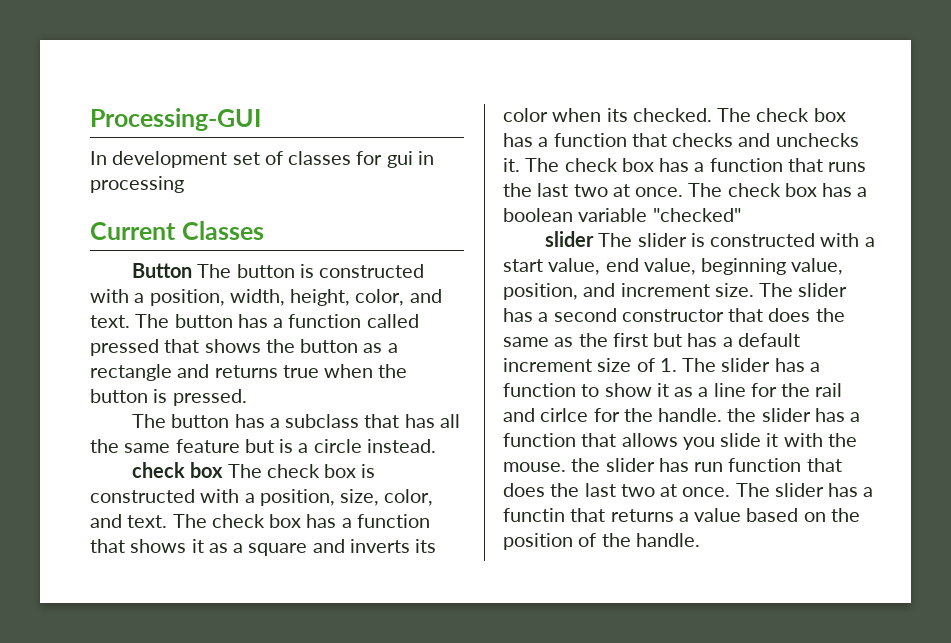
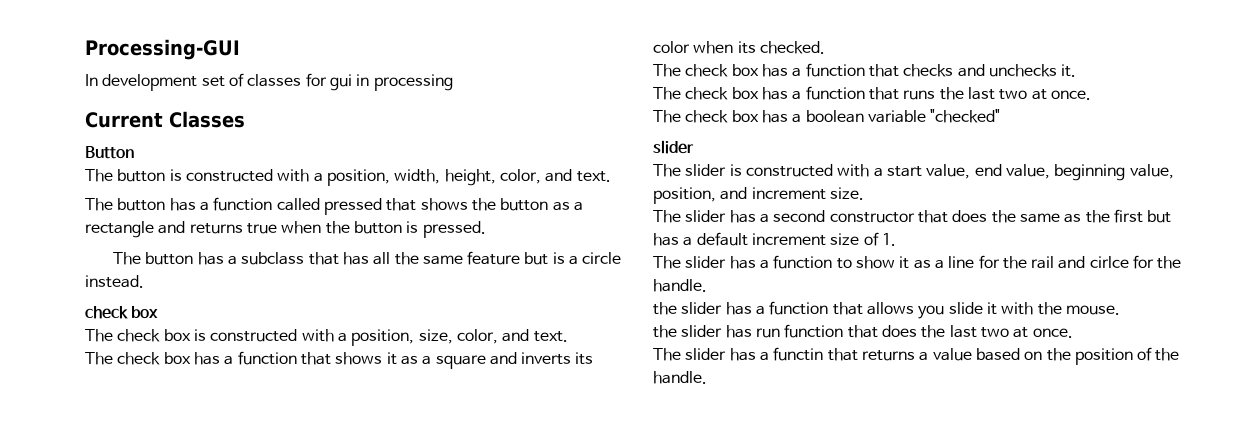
(192, 270) none -> (134, 152) //
(130, 321) none -> (611, 176) //
(224, 470) none -> (159, 312) //
(168, 521) none -> (568, 336) //
(712, 115) none -> (825, 47) //
(520, 165) none -> (1077, 70) //
(684, 192) none -> (1091, 95) //
(594, 239) none -> (694, 147) //
(754, 290) none -> (864, 193) //
(677, 365) none -> (896, 239) //
(723, 415) none -> (707, 285) //
(566, 467) none -> (1120, 310) //
(731, 492) none -> (1073, 333) //

